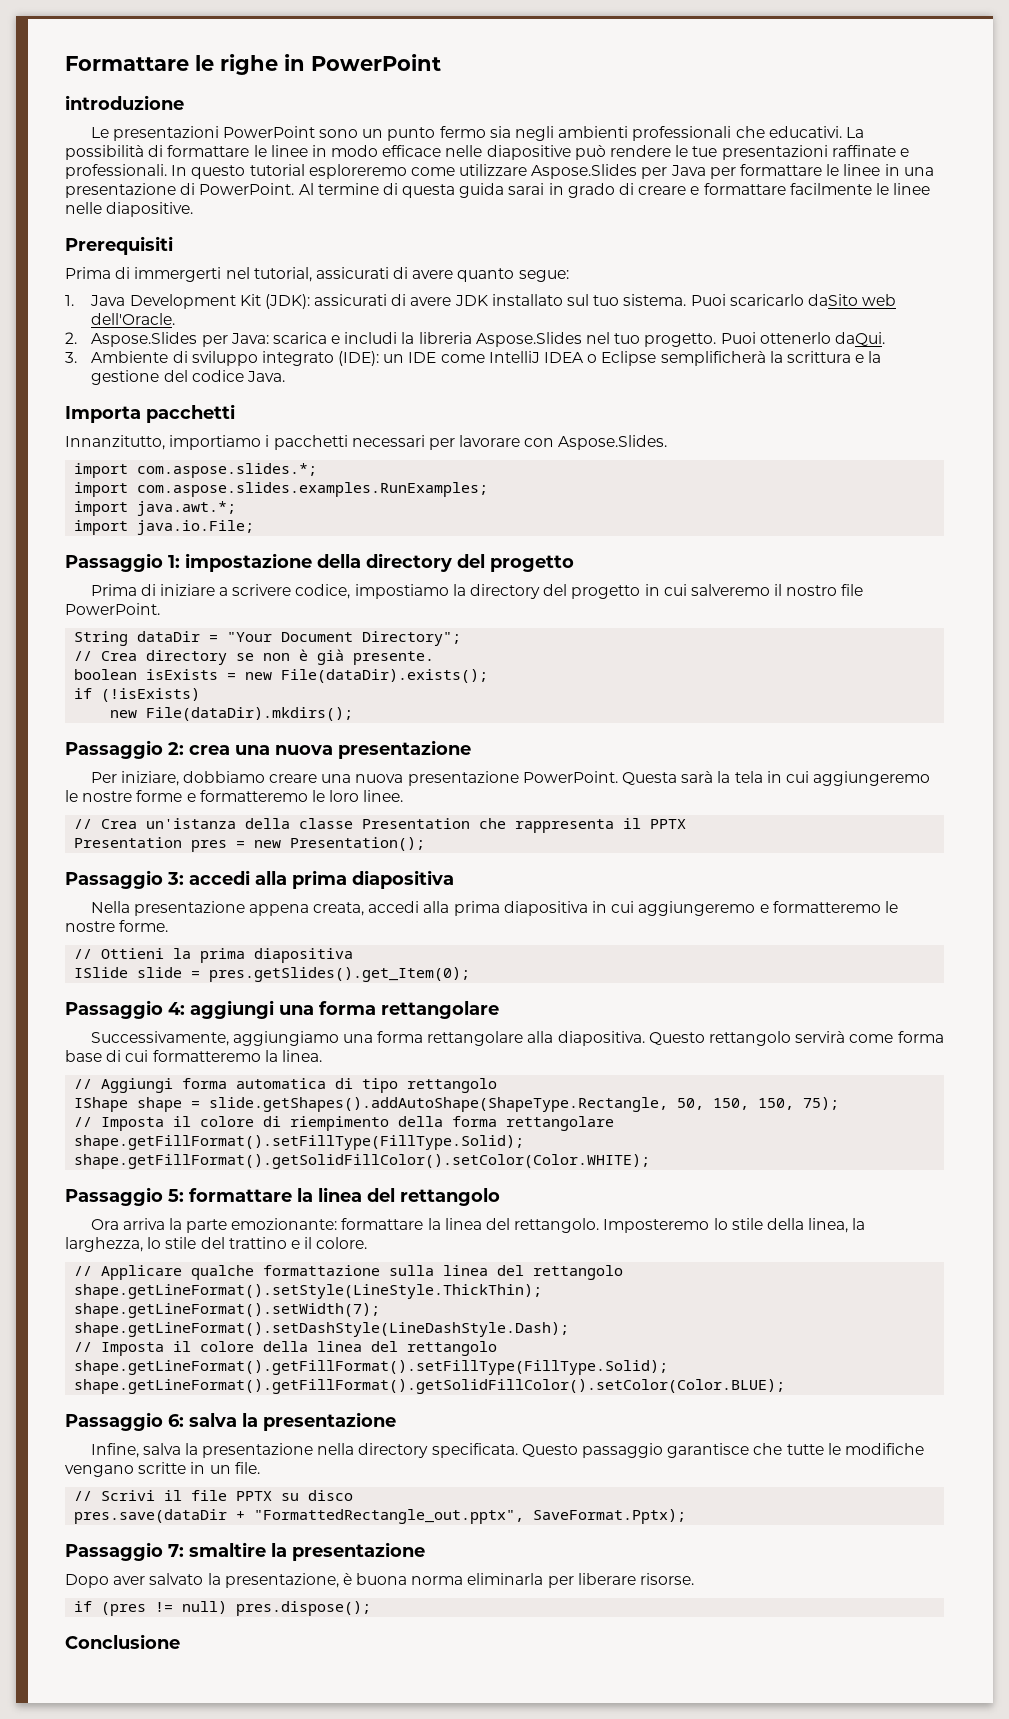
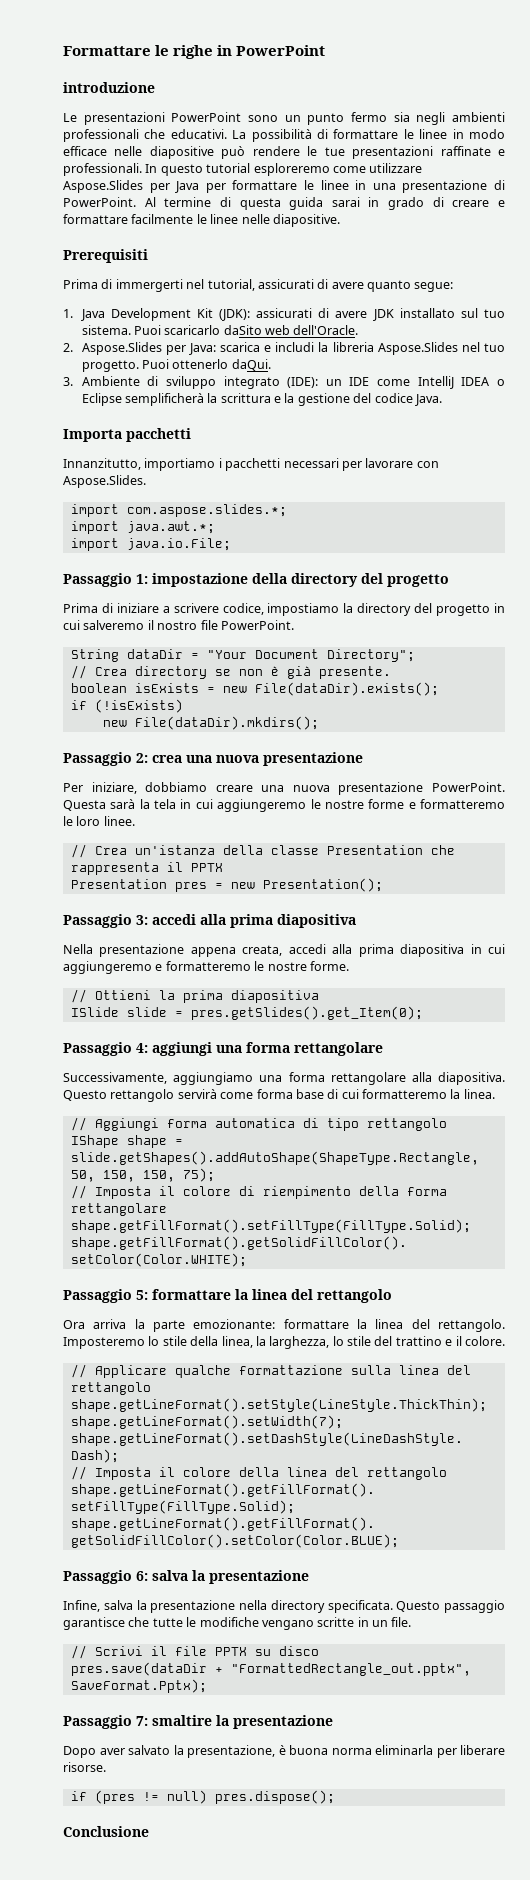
[74,482,489,497] // import com.aspose.slides.examples.RunExamples; -> (287, 510) none

